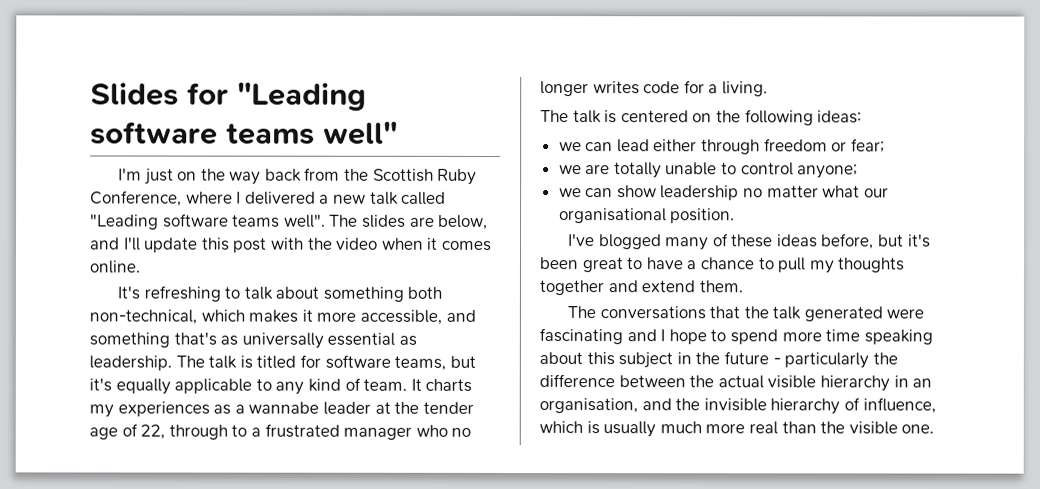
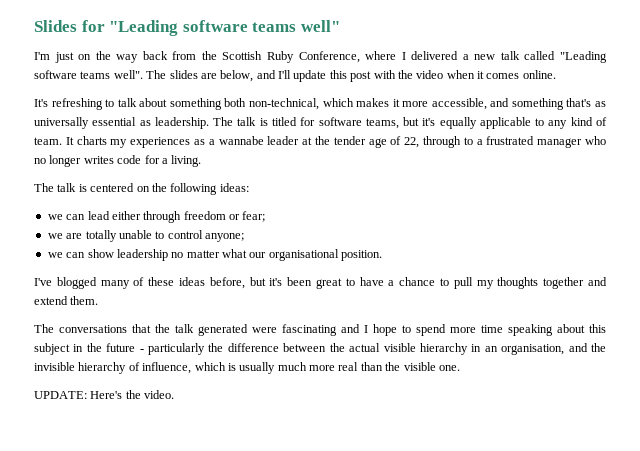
(935, 429) none -> [34,390,175,399] // UPDATE: Here's the video.

